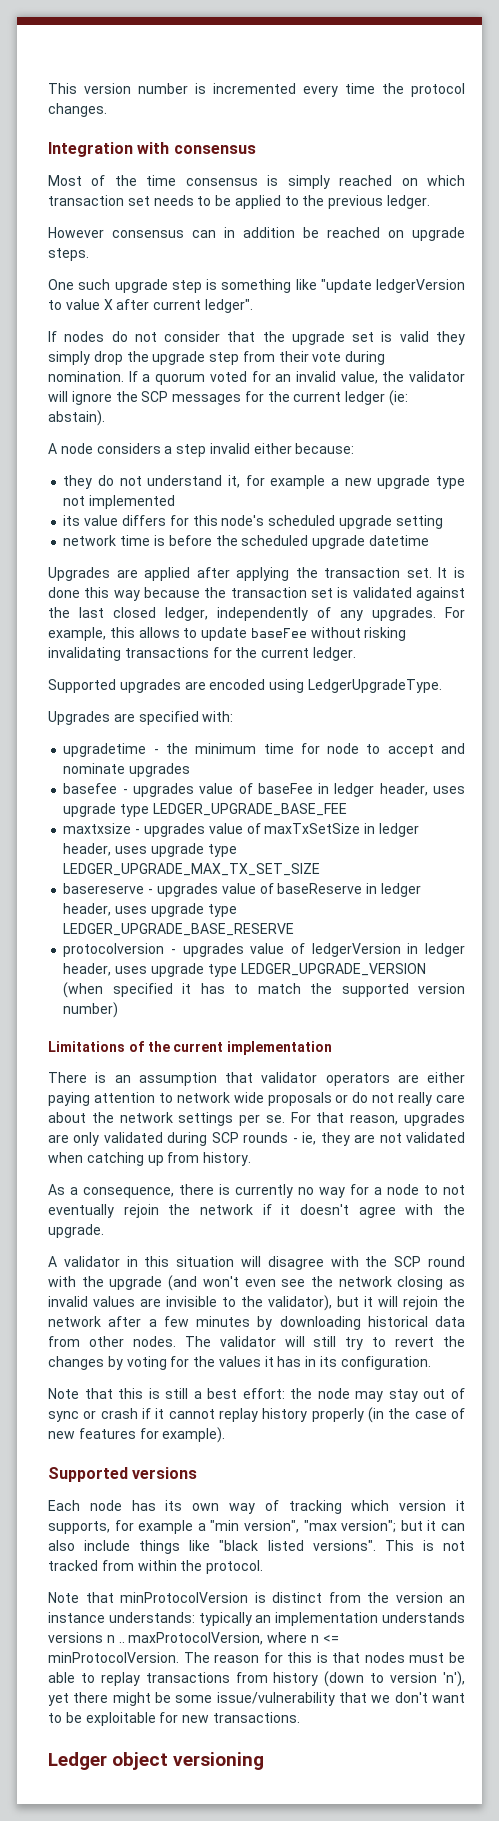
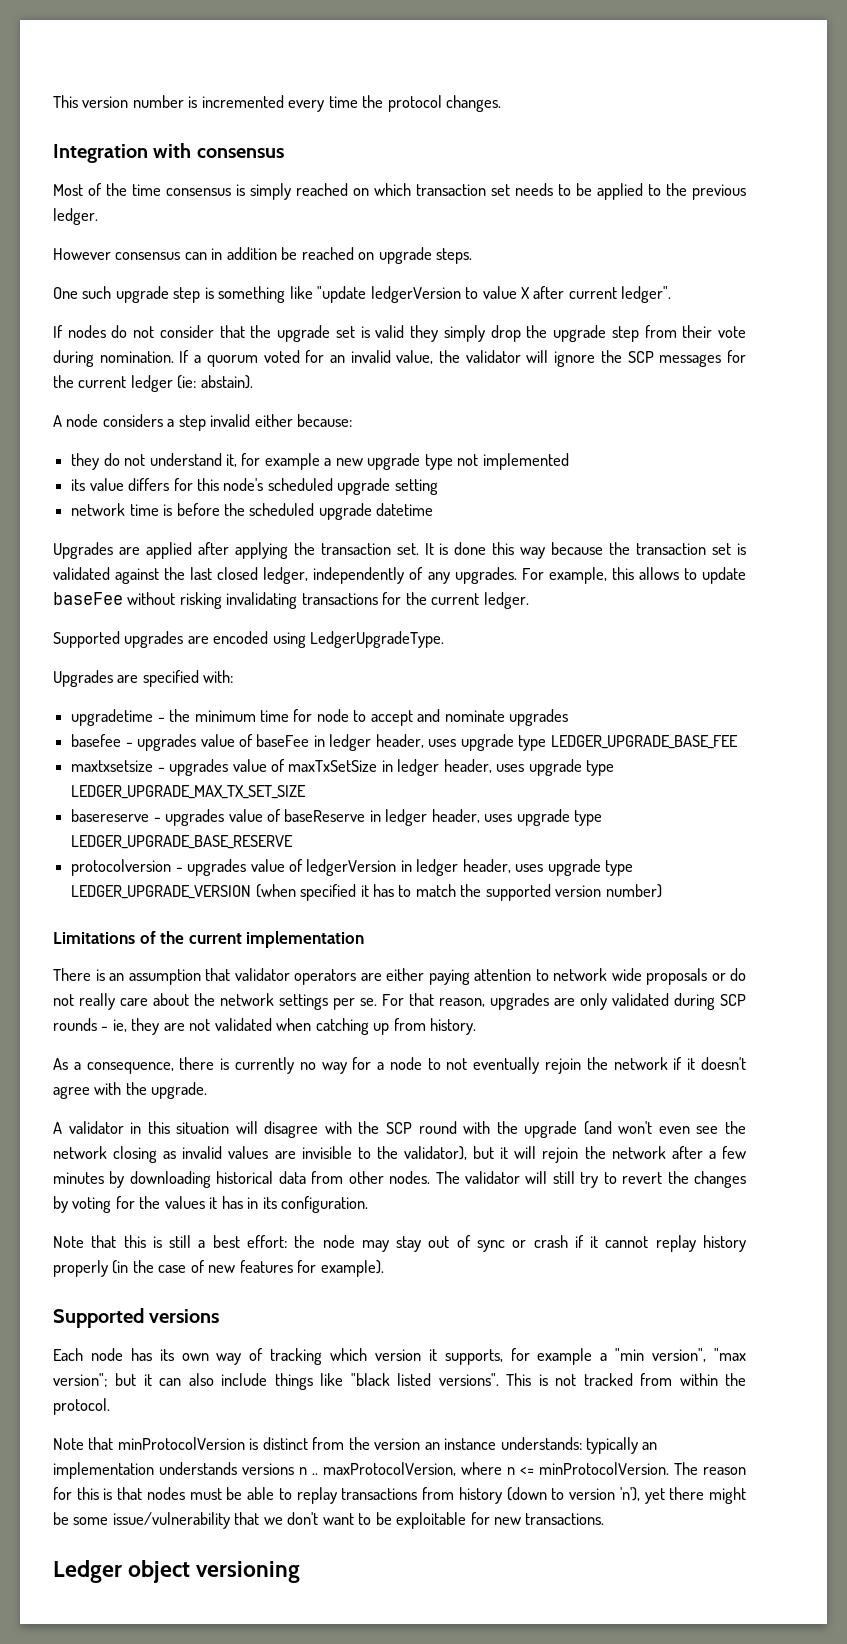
[63,823,132,834] maxtxsize -> [71,760,154,772] maxtxsetsize

